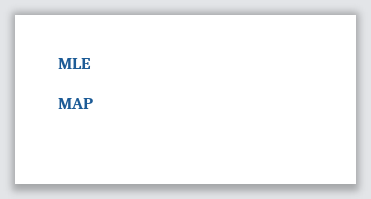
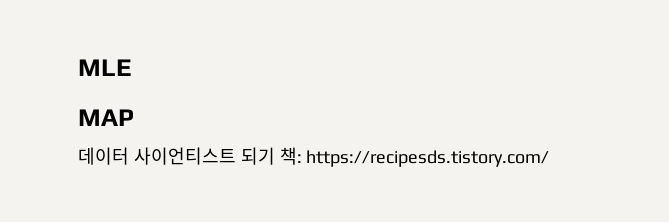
(93, 103) none -> [78,147,550,167] // 데이터 사이언티스트 되기 책: https://recipesds.tistory.com/

